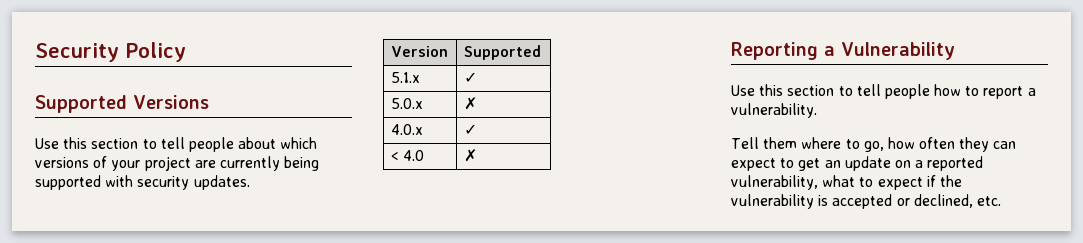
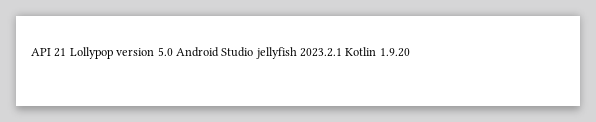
[35,42,186,62] [35,95,209,113] [35,137,318,152] [35,156,320,171] [35,175,250,190] [390,46,448,57] [463,45,541,60] [390,72,420,83] [463,72,477,83] [390,98,423,109] [463,97,477,110] [390,124,423,135] [463,124,477,135] [390,150,425,161] [463,149,477,162] [731,42,955,60] [731,84,1036,99] [731,103,817,118] [731,137,1017,152] [731,156,984,171] [731,175,962,190] [731,194,1001,209] Security Policy // Supported Versions // Use this section to tell people about which versions of your project are currently being supported with security updates. // Version | Supported // 5.1.x | ✓ // 5.0.x | ✗ // 4.0.x | ✓ // < 4.0 | ✗ // Reporting a Vulnerability // Use this section to tell people how to report a vulnerability. // Tell them where to go, how often they can expect to get an update on a reported vulnerability, what to expect if the vulnerability is accepted or declined, etc. -> [31,47,410,59] API 21 Lollypop version 5.0 Android Studio jellyfish 2023.2.1 Kotlin 1.9.20

